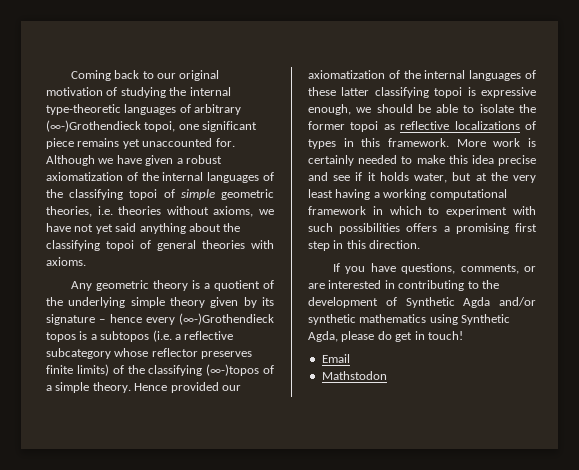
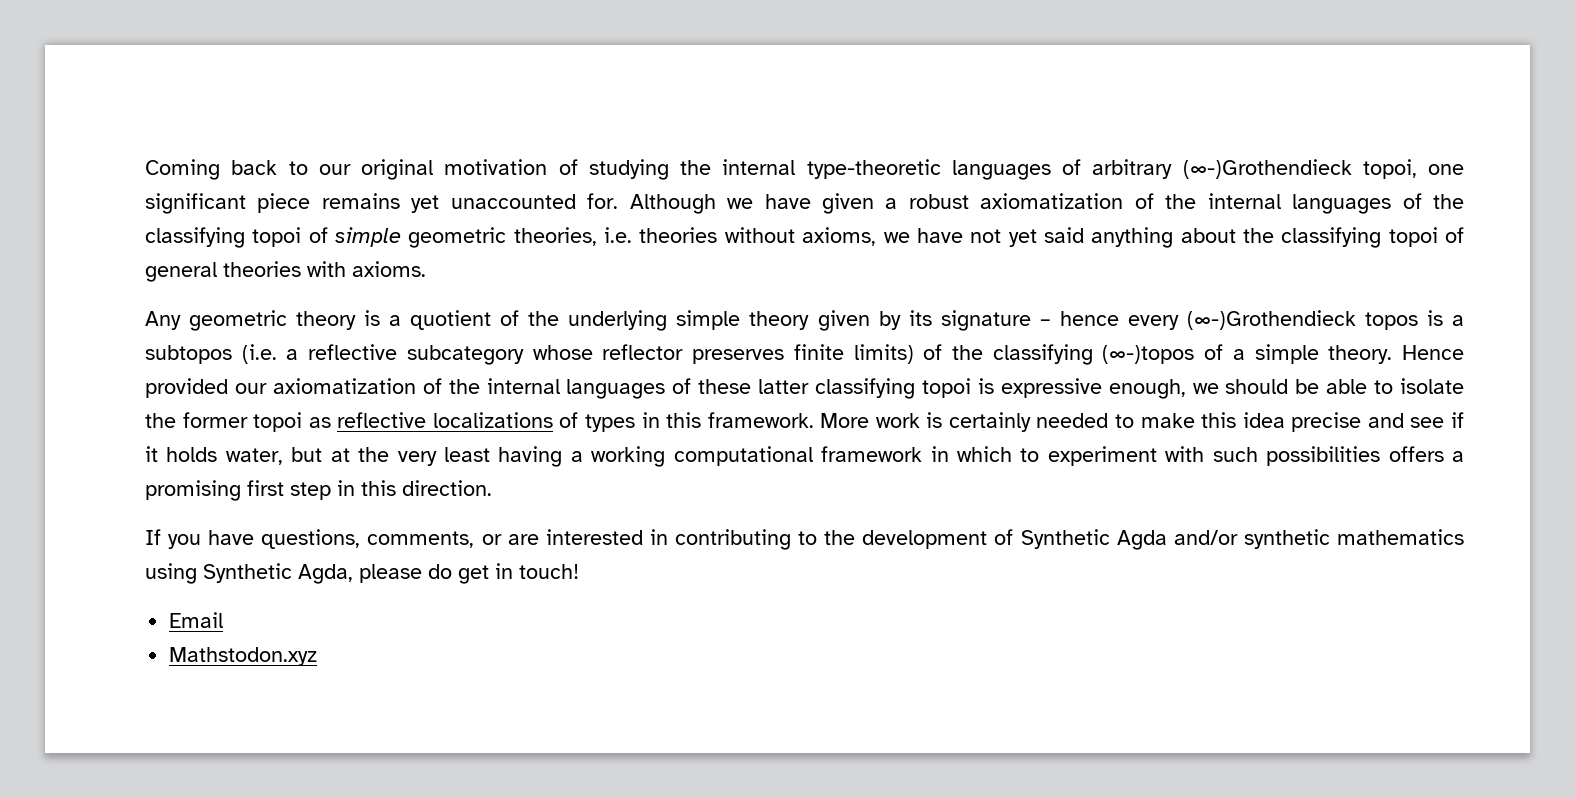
[321,371,387,380] Mathstodon -> [169,647,318,666] Mathstodon.xyz

